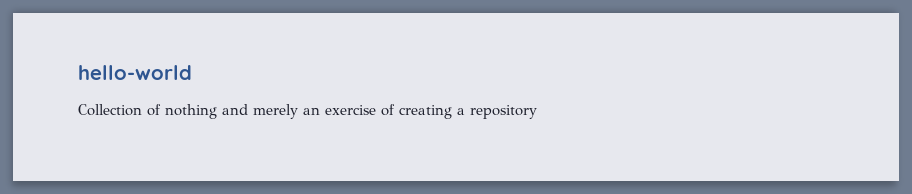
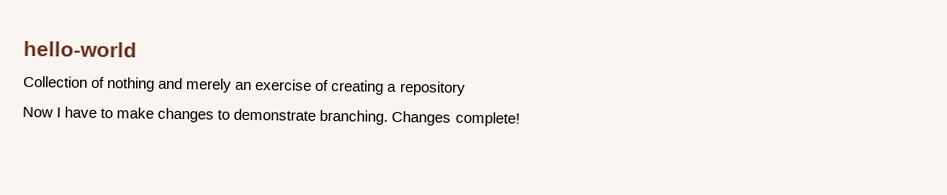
(537, 112) none -> [22,106,520,127] // Now I have to make changes to demonstrate branching. Changes complete!

